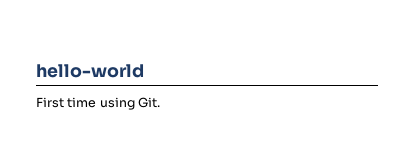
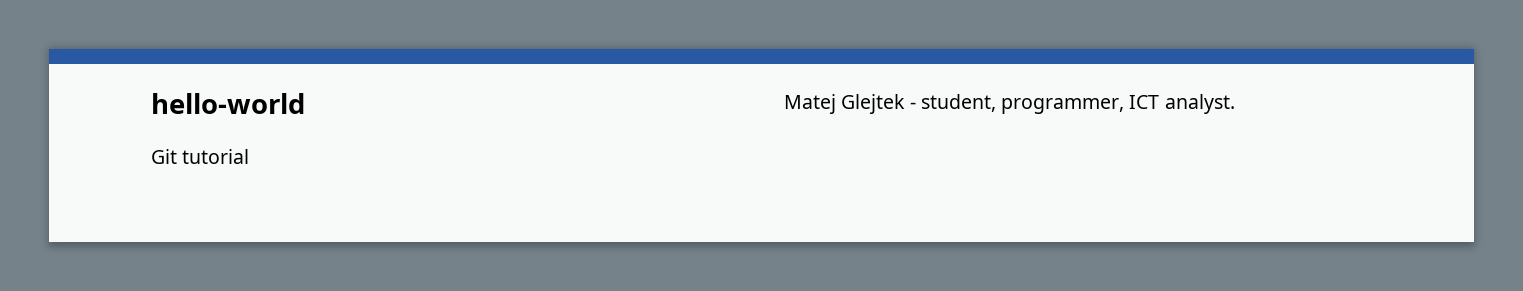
[36,97,161,110] First time using Git. -> [151,149,250,164] [784,94,1235,114] Git tutorial // Matej Glejtek - student, programmer, ICT analyst.

